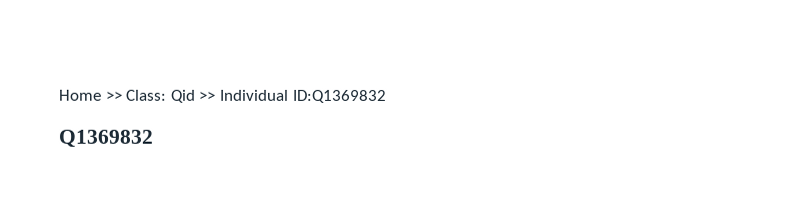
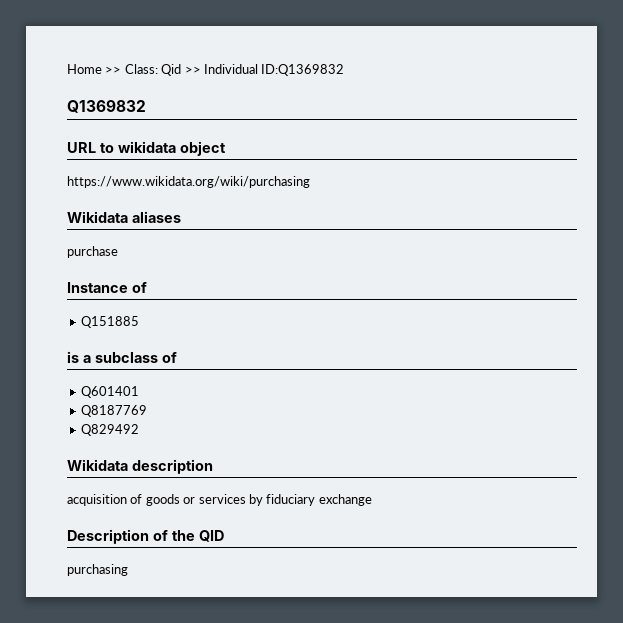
(153, 138) none -> [67,141,226,156] [67,176,310,188] [67,211,181,223] [67,246,118,258] [67,282,147,293] [80,316,139,328] [67,351,177,363] [80,386,139,398] [80,405,147,417] [80,424,139,436] [67,459,213,474] [67,494,372,506] [67,529,224,544] [67,564,128,576] // URL to wikidata object // https://www.wikidata.org/wiki/purchasing // Wikidata aliases // purchase // Instance of // Q151885 // is a subclass of // Q601401 // Q8187769 // Q829492 // Wikidata description // acquisition of goods or services by fiduciary exchange // Description of the QID // purchasing

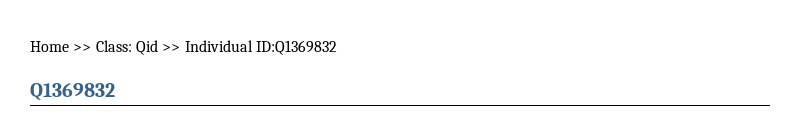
[67,141,226,156] [67,176,310,188] [67,211,181,223] [67,246,118,258] [67,282,147,293] [80,316,139,328] [67,351,177,363] [80,386,139,398] [80,405,147,417] [80,424,139,436] [67,459,213,474] [67,494,372,506] [67,529,224,544] [67,564,128,576] // URL to wikidata object // https://www.wikidata.org/wiki/purchasing // Wikidata aliases // purchase // Instance of // Q151885 // is a subclass of // Q601401 // Q8187769 // Q829492 // Wikidata description // acquisition of goods or services by fiduciary exchange // Description of the QID // purchasing -> (115, 92) none

